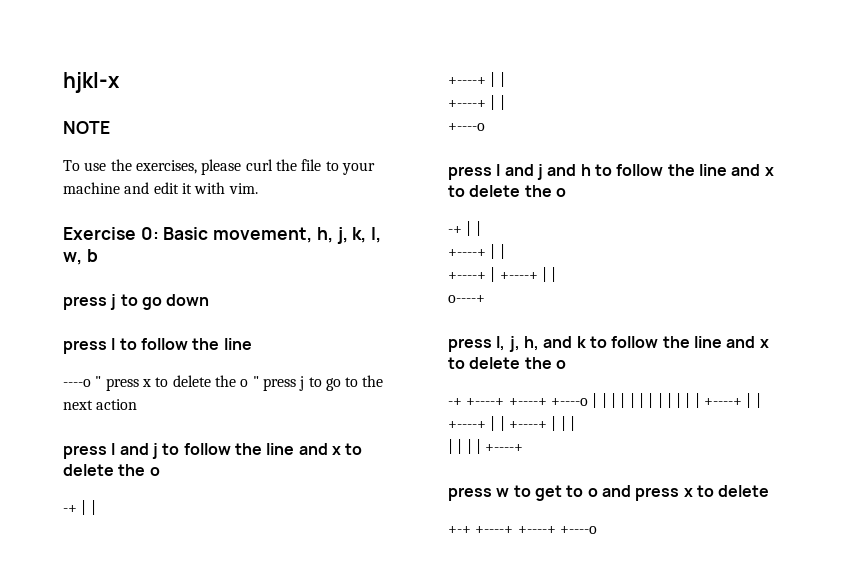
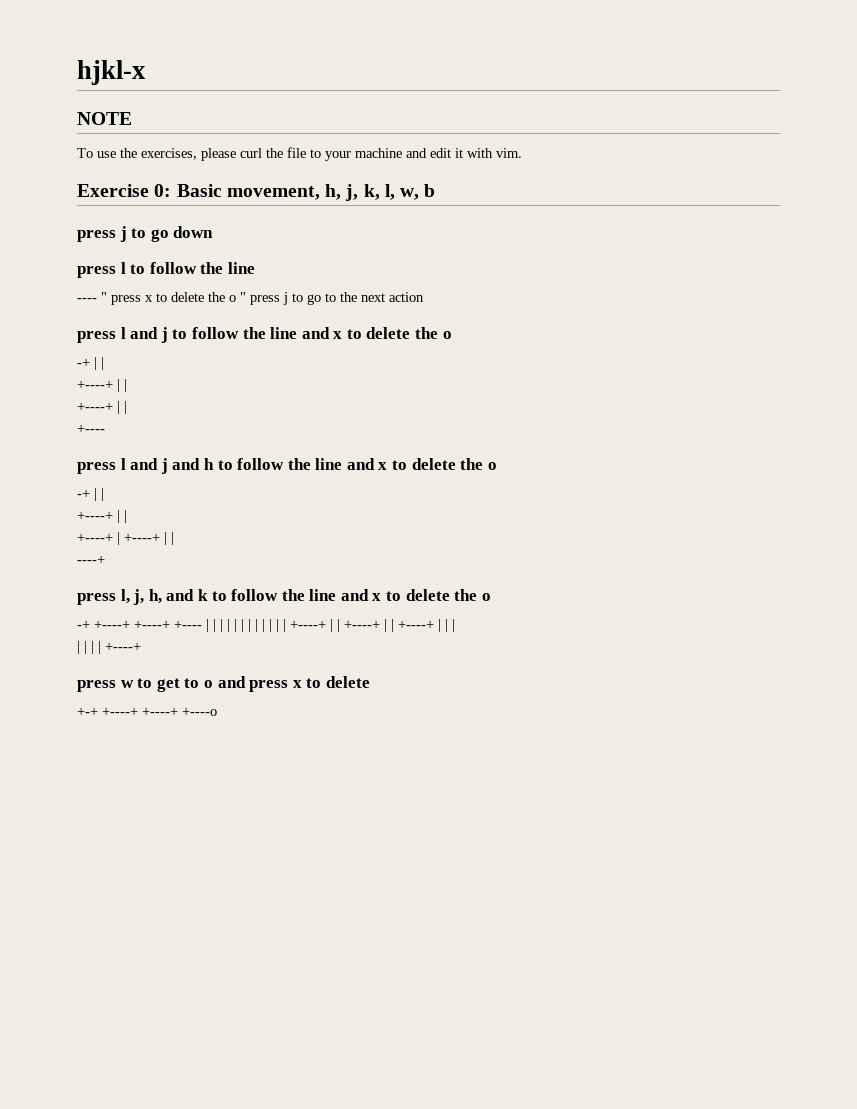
[63,379,91,387] ----o -> [77,298,97,302] ----
[448,123,485,131] +----o -> [77,424,105,433] +----
[448,295,485,303] o----+ -> [77,555,105,564] ----+
[550,398,588,406] +----o -> [174,620,202,629] +----

